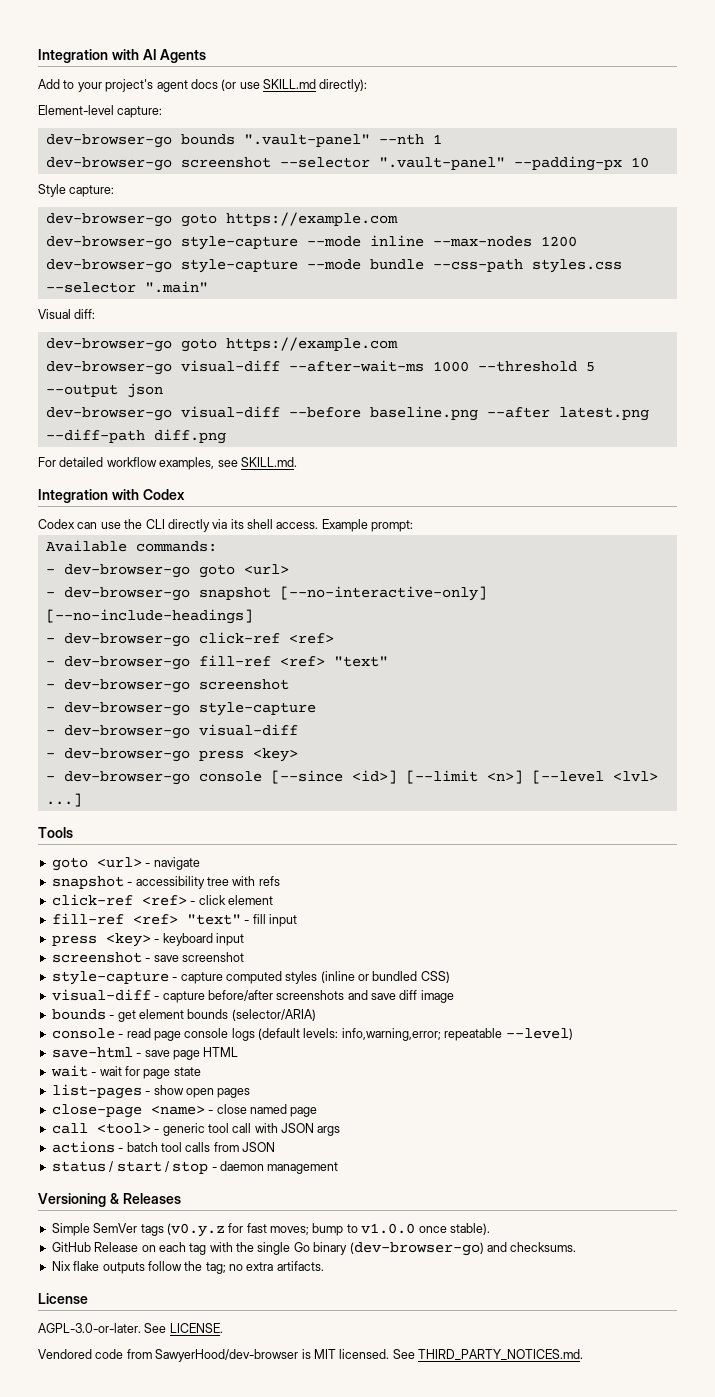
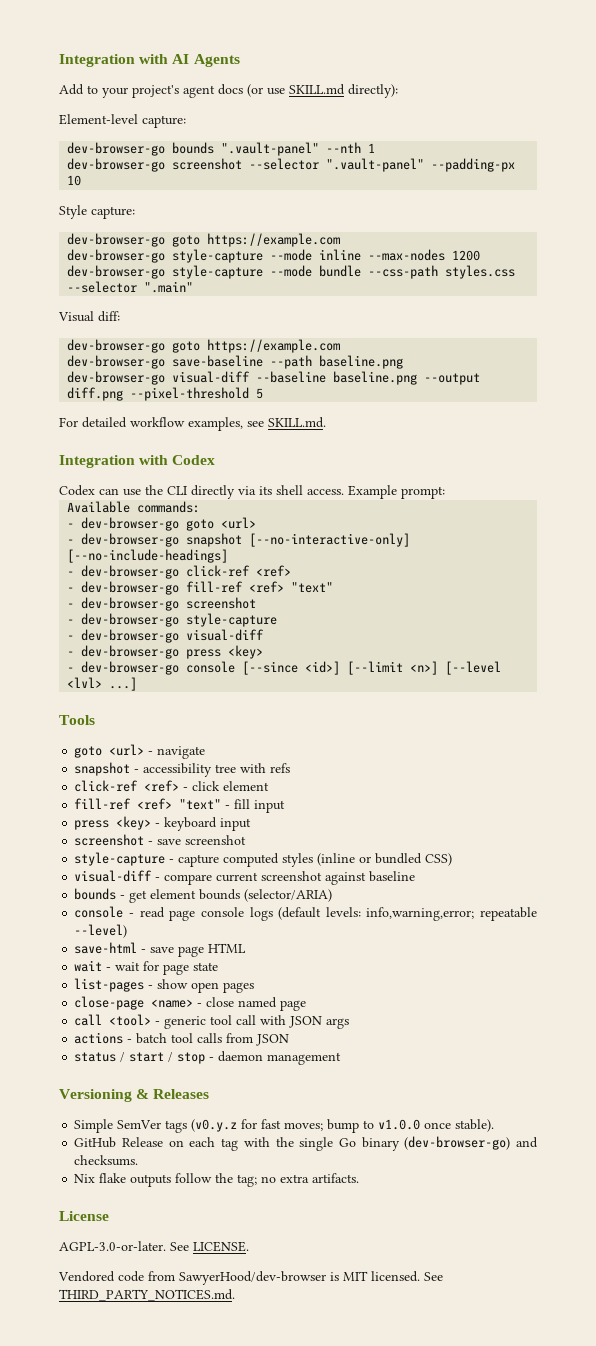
[180,360,595,372] [45,383,163,398] [45,406,649,421] [45,429,145,443] visual-diff --after-wait-ms 1000 --threshold 5 --output json // dev-browser-go visual-diff --before baseline.png --after latest.png --diff-path -> [172,355,404,369] [67,371,481,385] save-baseline --path baseline.png // dev-browser-go visual-diff --baseline baseline.png --output
(226, 436) none -> [130,387,264,401] --pixel-threshold 5
[162,990,454,1003] capture before/after screenshots and save diff image -> [164,871,416,885] compare current screenshot against baseline

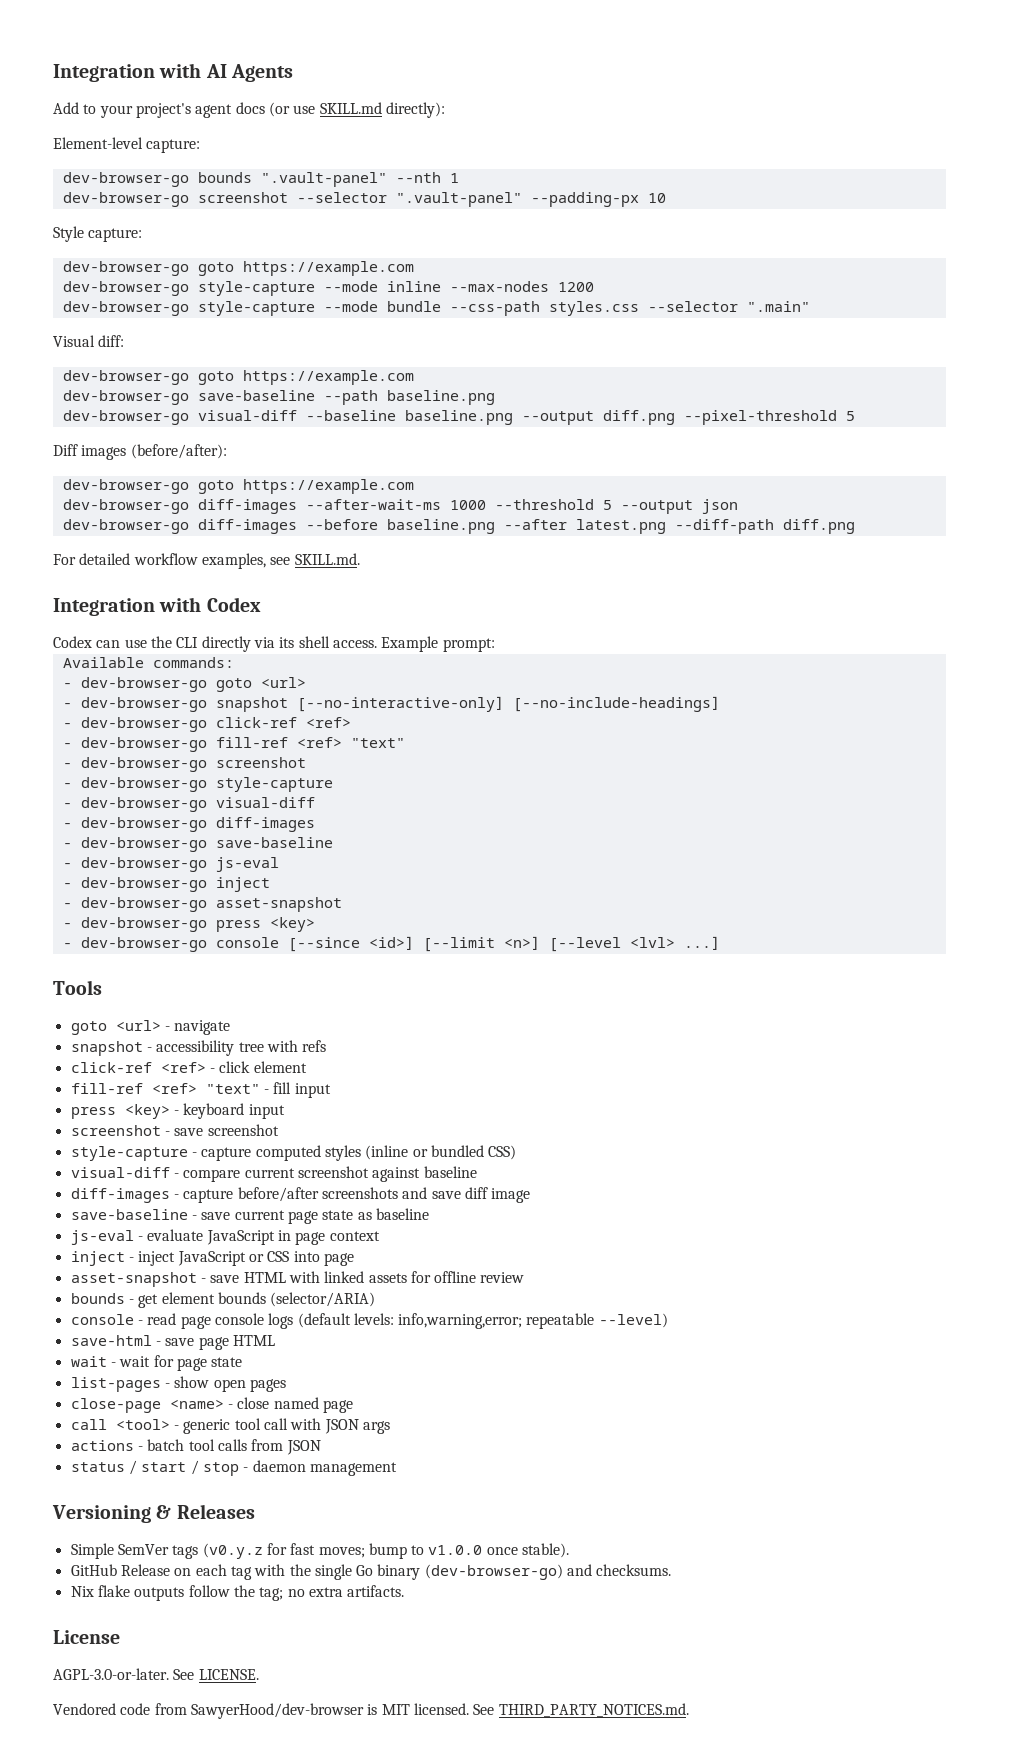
(264, 393) none -> [53,444,227,460] [62,479,414,494] [62,499,738,514] [62,519,855,534] // Diff images (before/after): // dev-browser-go goto https://example.com // dev-browser-go diff-images --after-wait-ms 1000 --threshold 5 --output json // dev-browser-go diff-images --before baseline.png --after latest.png --diff-path diff.png
(265, 635) none -> [62,817,315,832] [62,837,333,852] [62,857,279,872] [62,877,270,892] [62,897,342,912] // - dev-browser-go diff-images // - dev-browser-go save-baseline // - dev-browser-go js-eval // - dev-browser-go inject // - dev-browser-go asset-snapshot
(416, 876) none -> [70,1187,531,1203] [70,1208,429,1224] [70,1229,380,1245] [70,1251,354,1266] [70,1271,525,1287] // diff-images - capture before/after screenshots and save diff image // save-baseline - save current page state as baseline // js-eval - evaluate JavaScript in page context // inject - inject JavaScript or CSS into page // asset-snapshot - save HTML with linked assets for offline review

